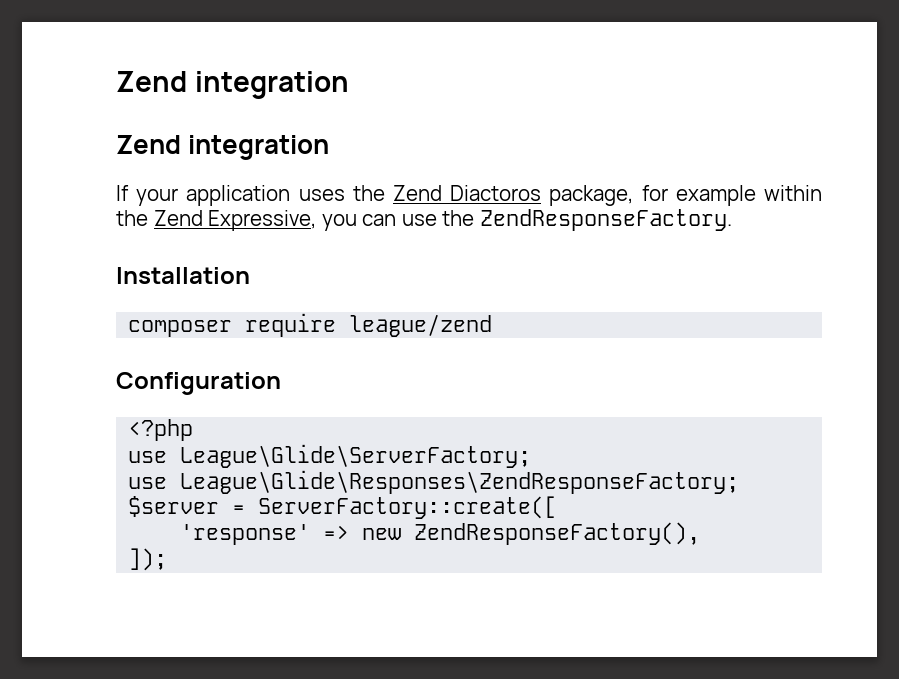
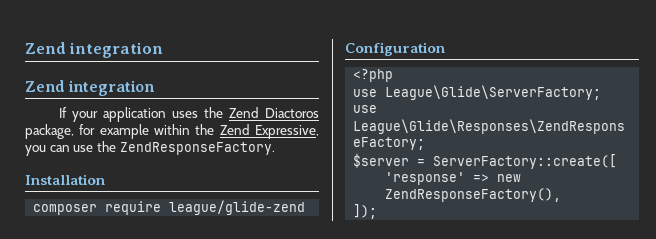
[349,314,493,337] league/zend -> [169,200,306,215] league/glide-zend

